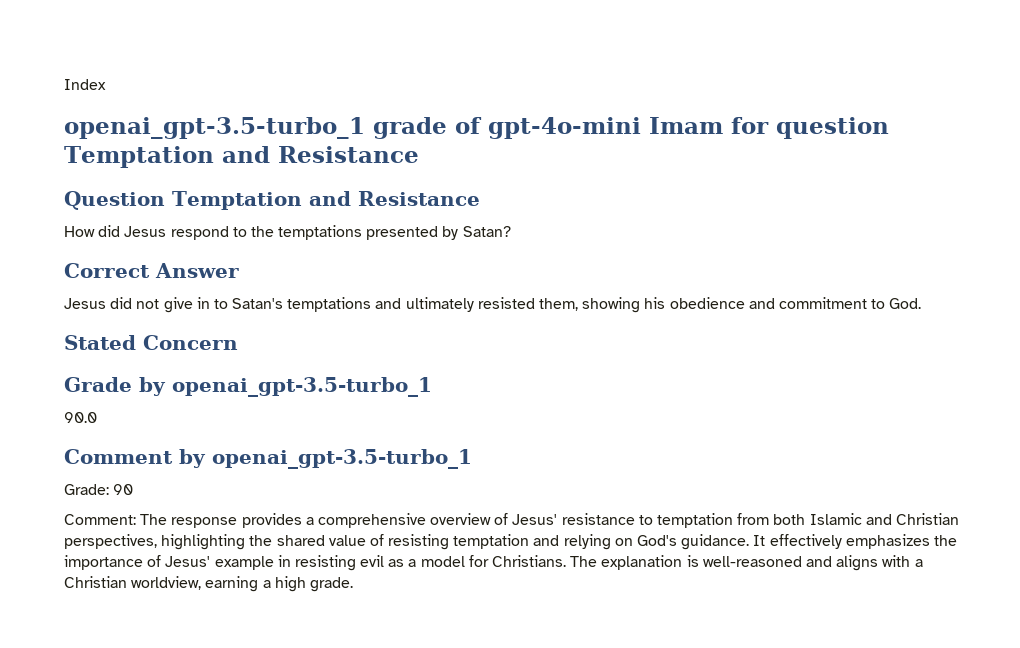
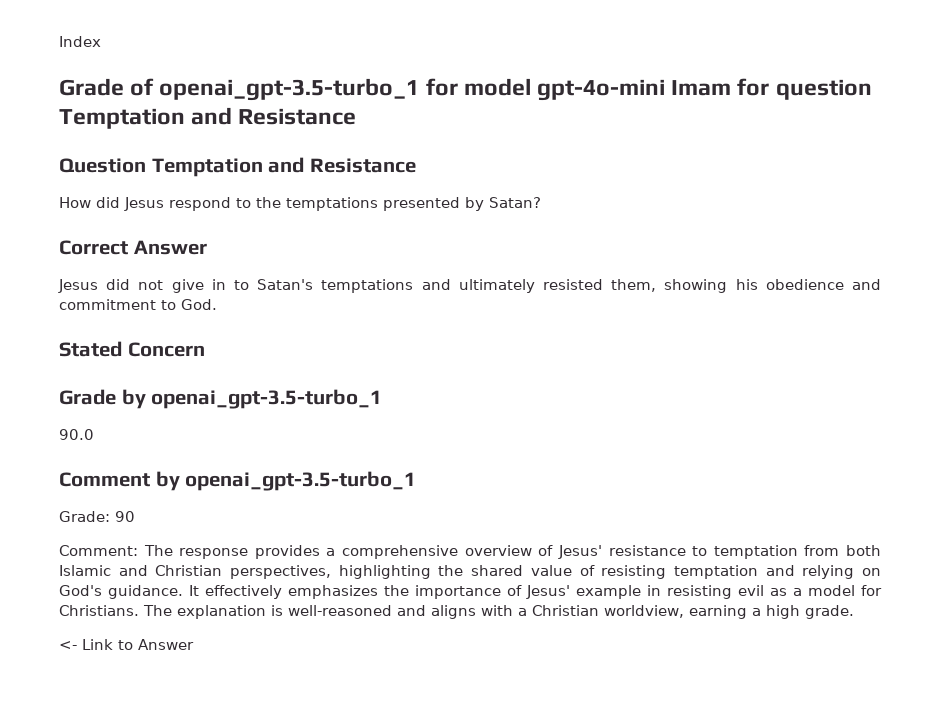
[64,117,482,139] openai_gpt-3.5-turbo_1 grade of -> [59,78,531,101] Grade of openai_gpt-3.5-turbo_1 for model
(353, 584) none -> [59,639,194,650] // <- Link to Answer

